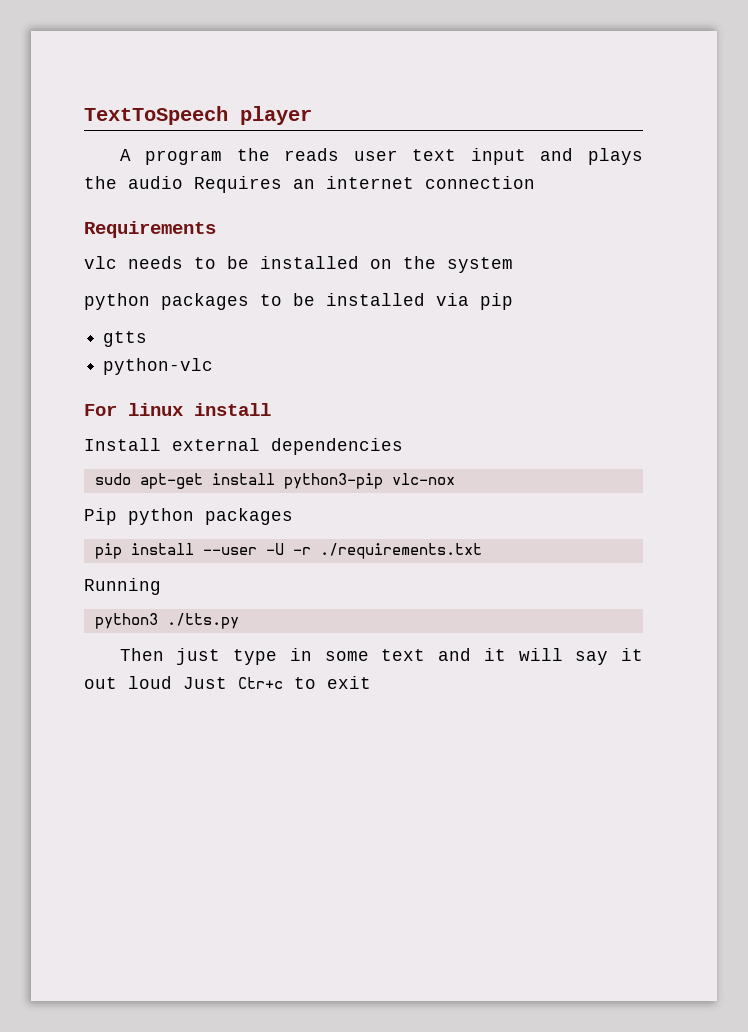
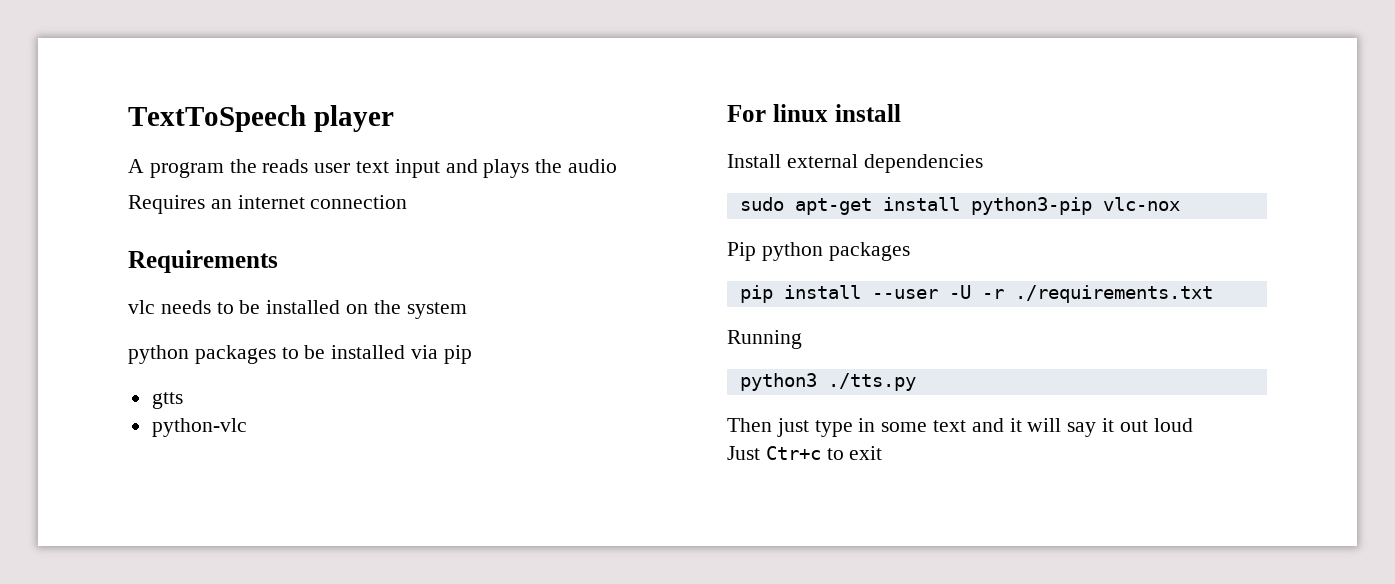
(183, 182) none -> (618, 166) //
(172, 682) none -> (1193, 425) //

